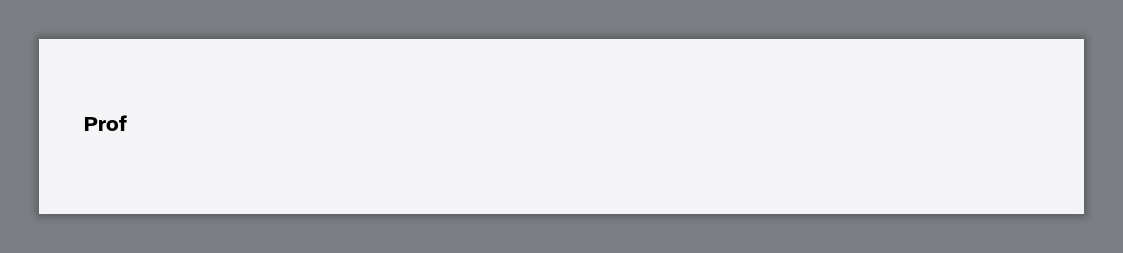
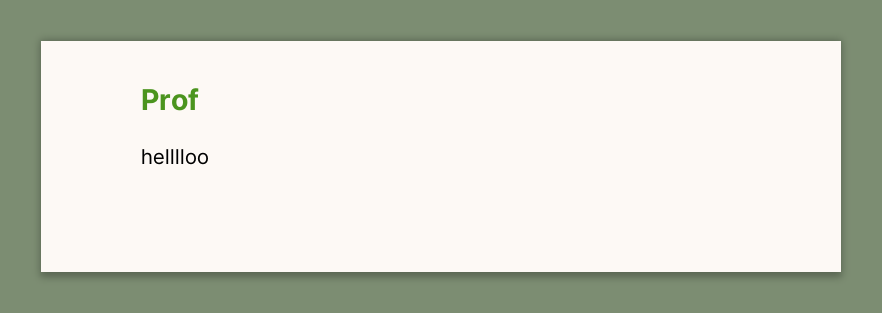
(127, 123) none -> [141,149,209,165] // helllloo

